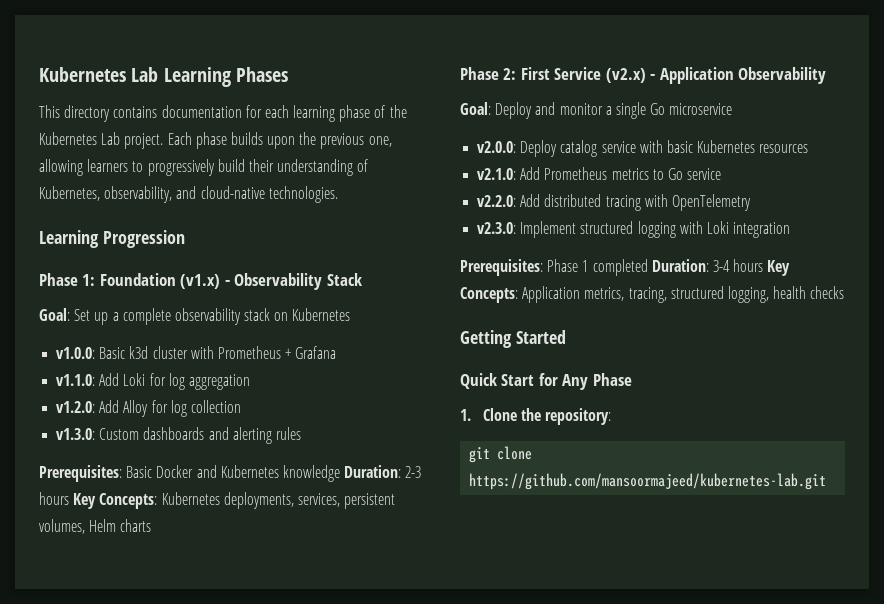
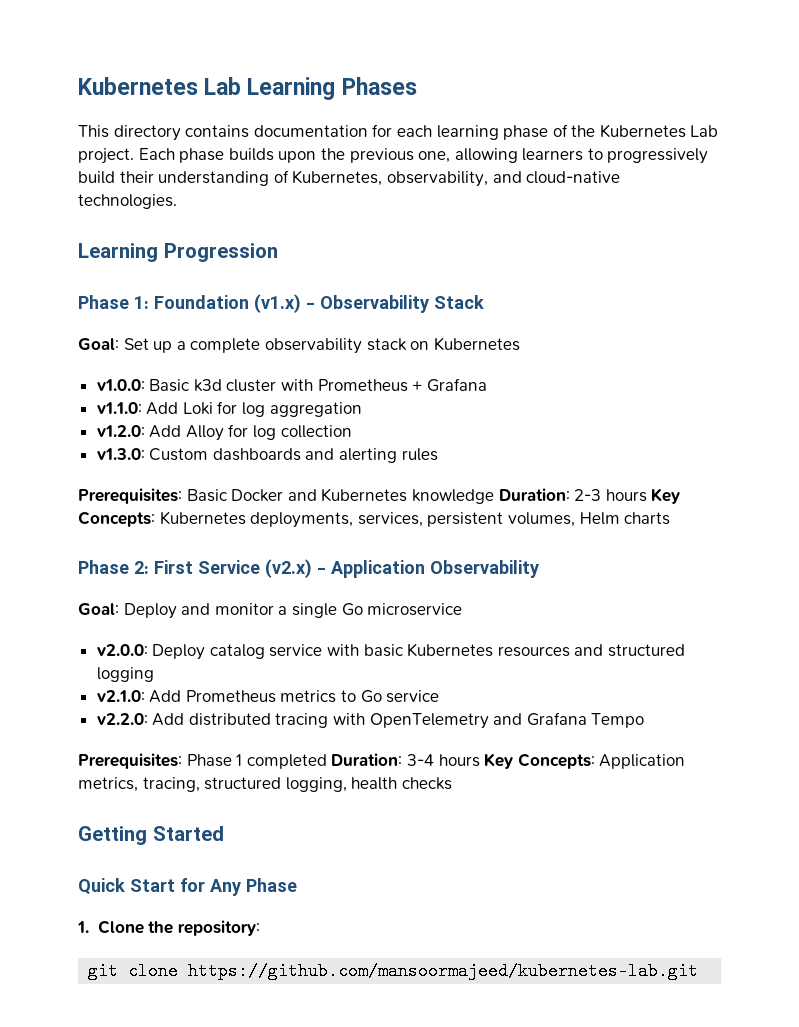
(809, 148) none -> [574,644,686,657] [96,667,154,682] and structured logging
[477,221,791,238] // v2.3.0: Implement structured logging with Loki integration -> [493,712,645,728] and Grafana Tempo

